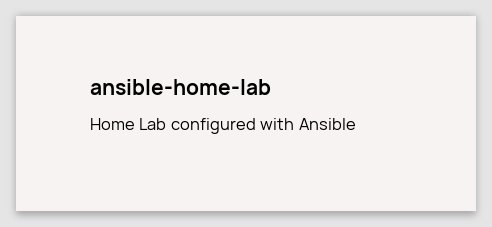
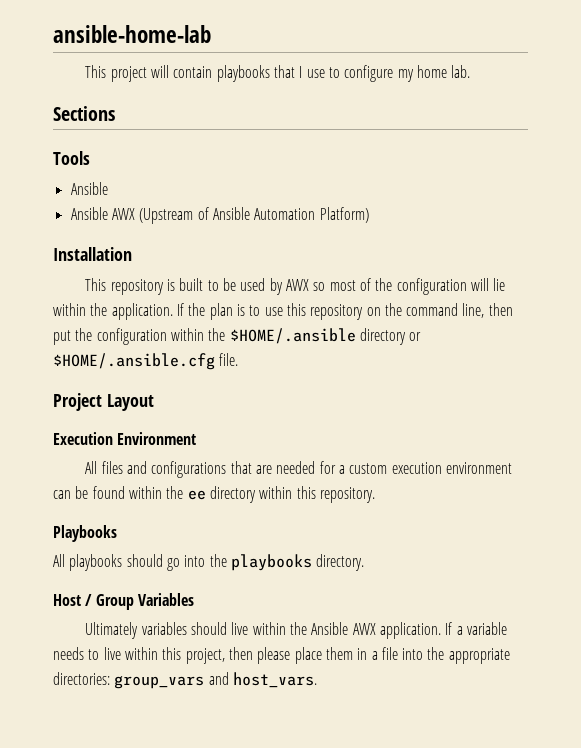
[90,118,356,134] Home Lab configured with Ansible -> [85,65,471,82] [53,106,115,121] [53,151,90,165] [70,182,108,195] [70,207,369,224] [53,247,132,261] [85,278,506,295] [53,303,513,320] [53,328,422,345] [53,353,239,370] [53,393,154,411] [53,432,197,445] [85,461,512,478] [53,486,375,503] [53,525,117,542] [53,554,365,571] [53,593,194,610] [85,622,507,639] [53,647,510,664] [53,672,317,689] This project will contain playbooks that I use to configure my home lab. // Sections // Tools // Ansible // Ansible AWX (Upstream of Ansible Automation Platform) // Installation // This repository is built to be used by AWX so most of the configuration will lie within the application. If the plan is to use this repository on the command line, then put the configuration within the $HOME/.ansible directory or $HOME/.ansible.cfg file. // Project Layout // Execution Environment // All files and configurations that are needed for a custom execution environment can be found within the ee directory within this repository. // Playbooks // All playbooks should go into the playbooks directory. // Host / Group Variables // Ultimately variables should live within the Ansible AWX application. If a variable needs to live within this project, then please place them in a file into the appropriate directories: group_vars and host_vars.

